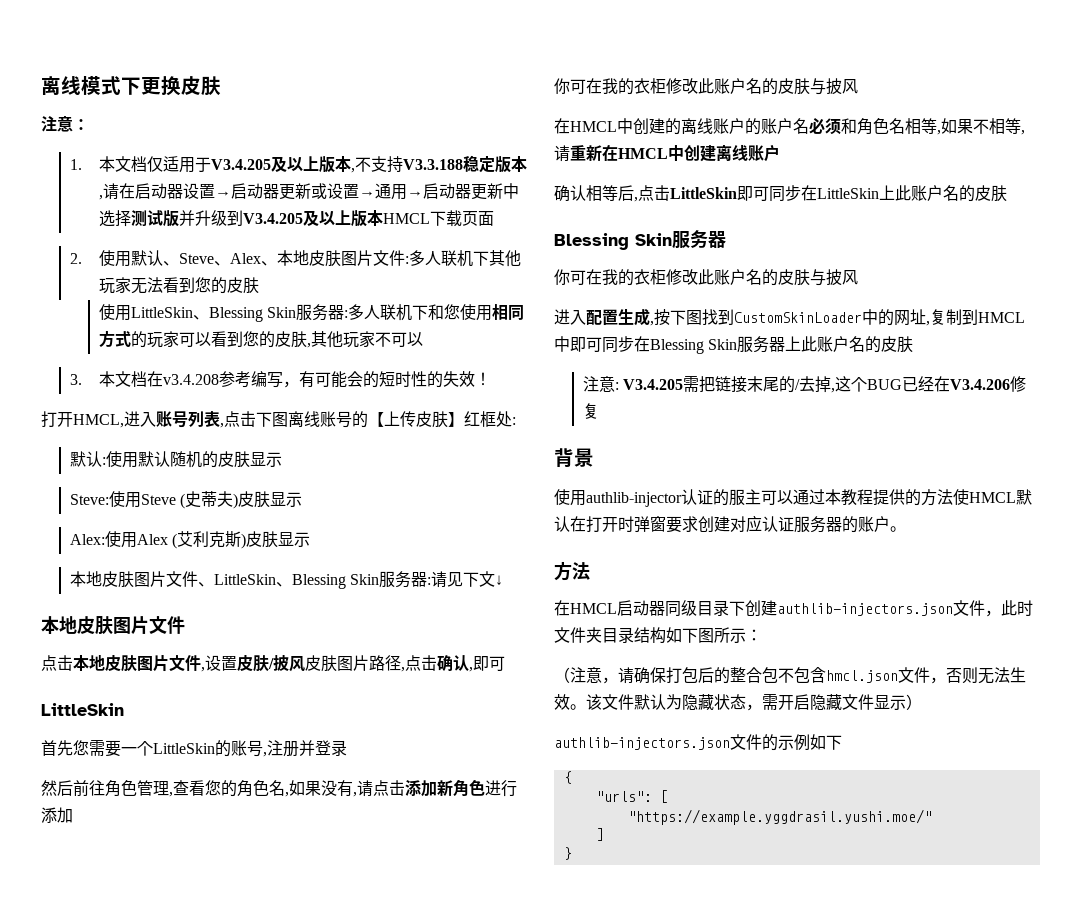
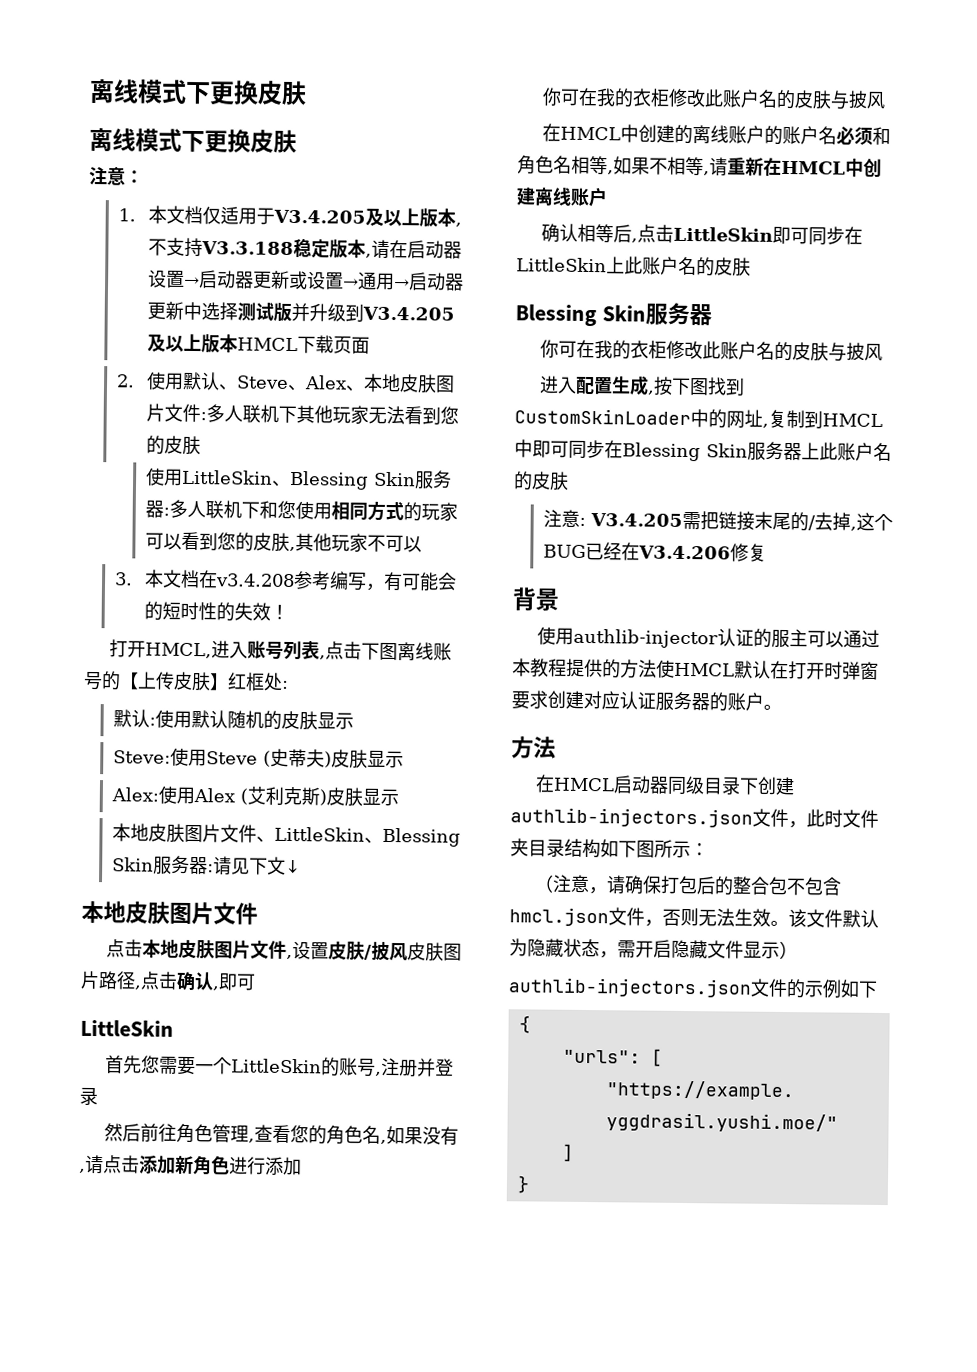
[41,75,221,96] 离线模式下更换皮肤 -> [89,78,307,106] [89,127,297,154] 离线模式下更换皮肤 // 离线模式下更换皮肤

